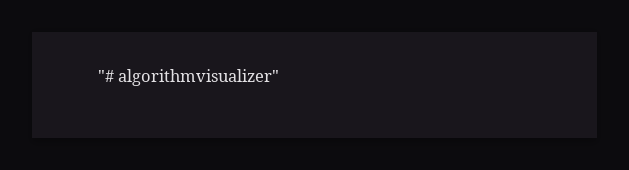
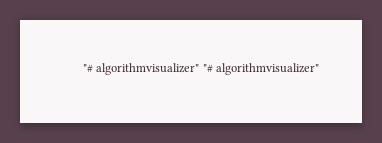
[98,69,280,86] "# algorithmvisualizer" -> [83,63,320,75] "# algorithmvisualizer" "# algorithmvisualizer"

